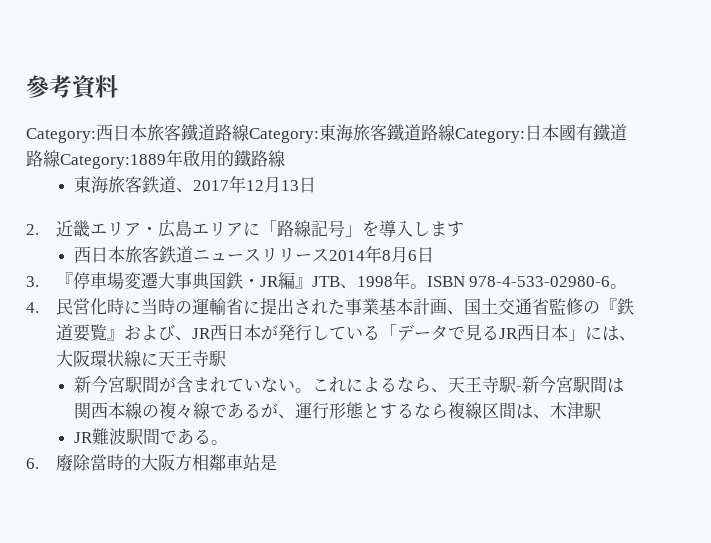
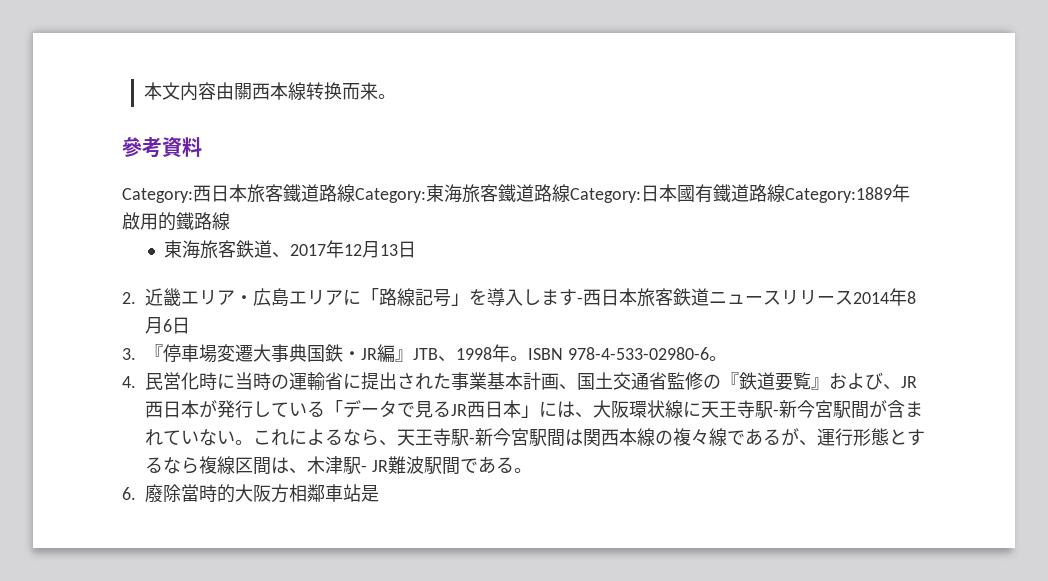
(26, 86) none -> [143,82,396,101] 本文内容由關西本線转换而来。 //
(464, 229) // -> [577,297,583,304] -
(226, 358) // -> [773,409,779,416] -
(602, 410) // -> [361,465,367,472] -

